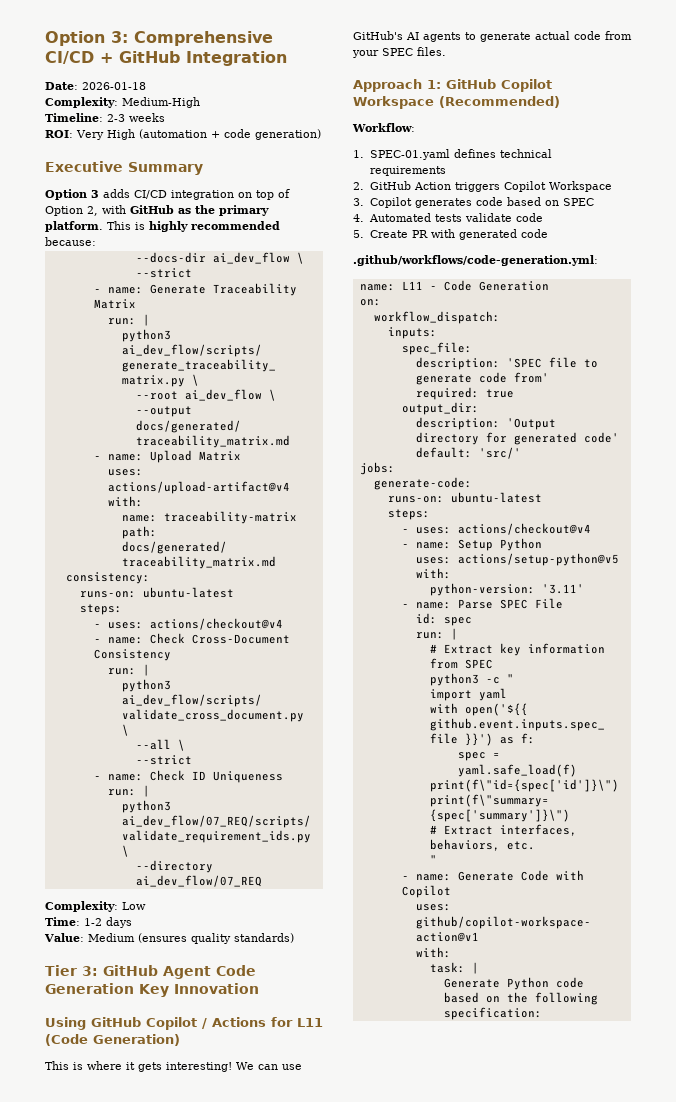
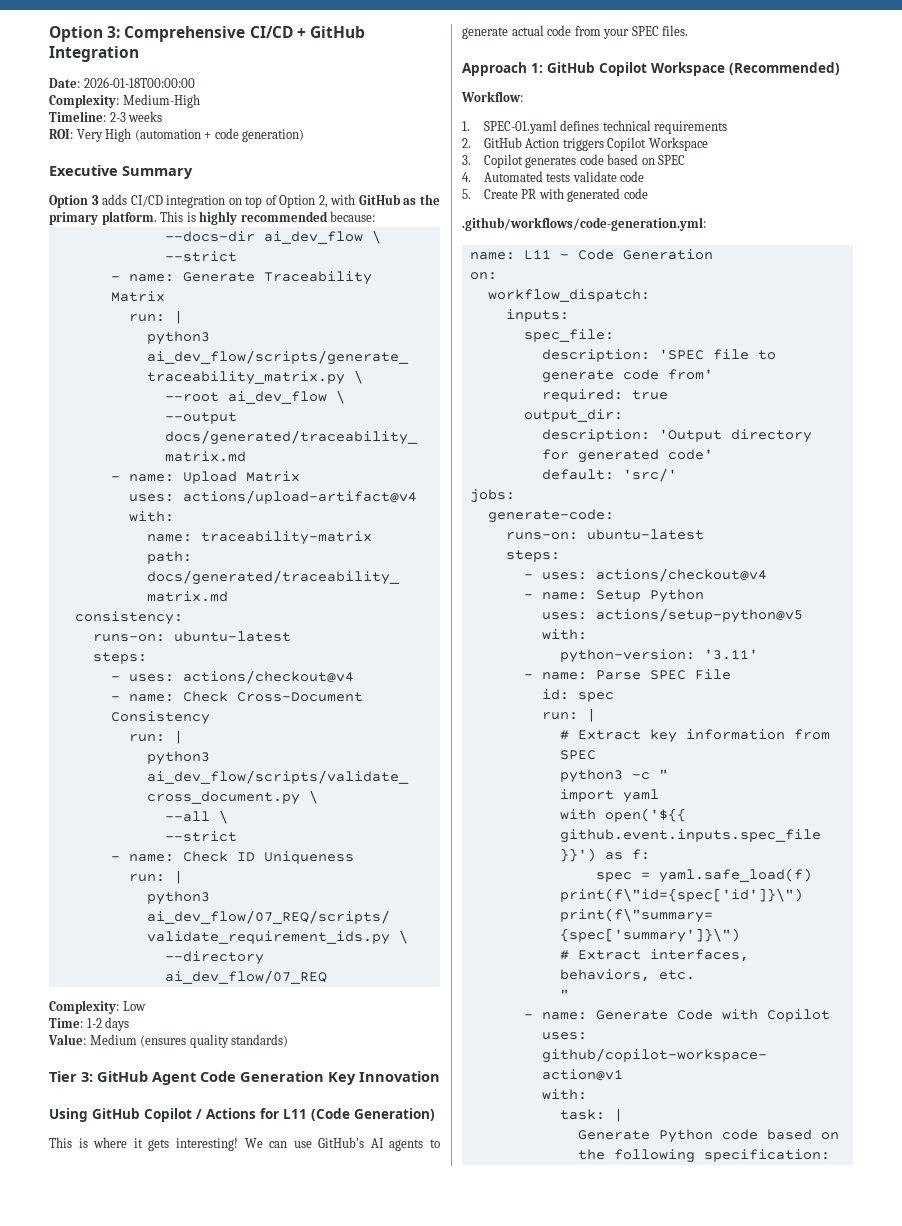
[82,82,146,90] 2026-01-18 -> [83,77,195,88] 2026-01-18T00:00:00

